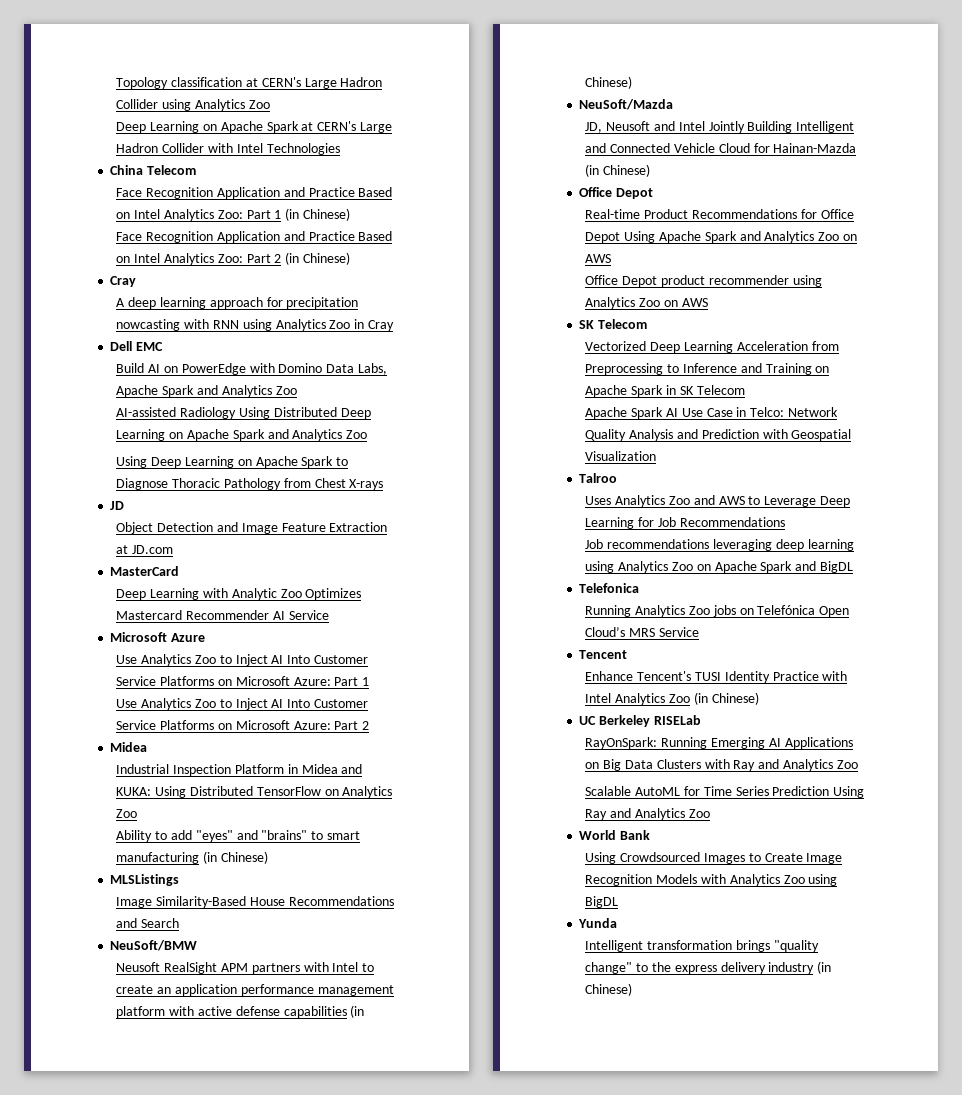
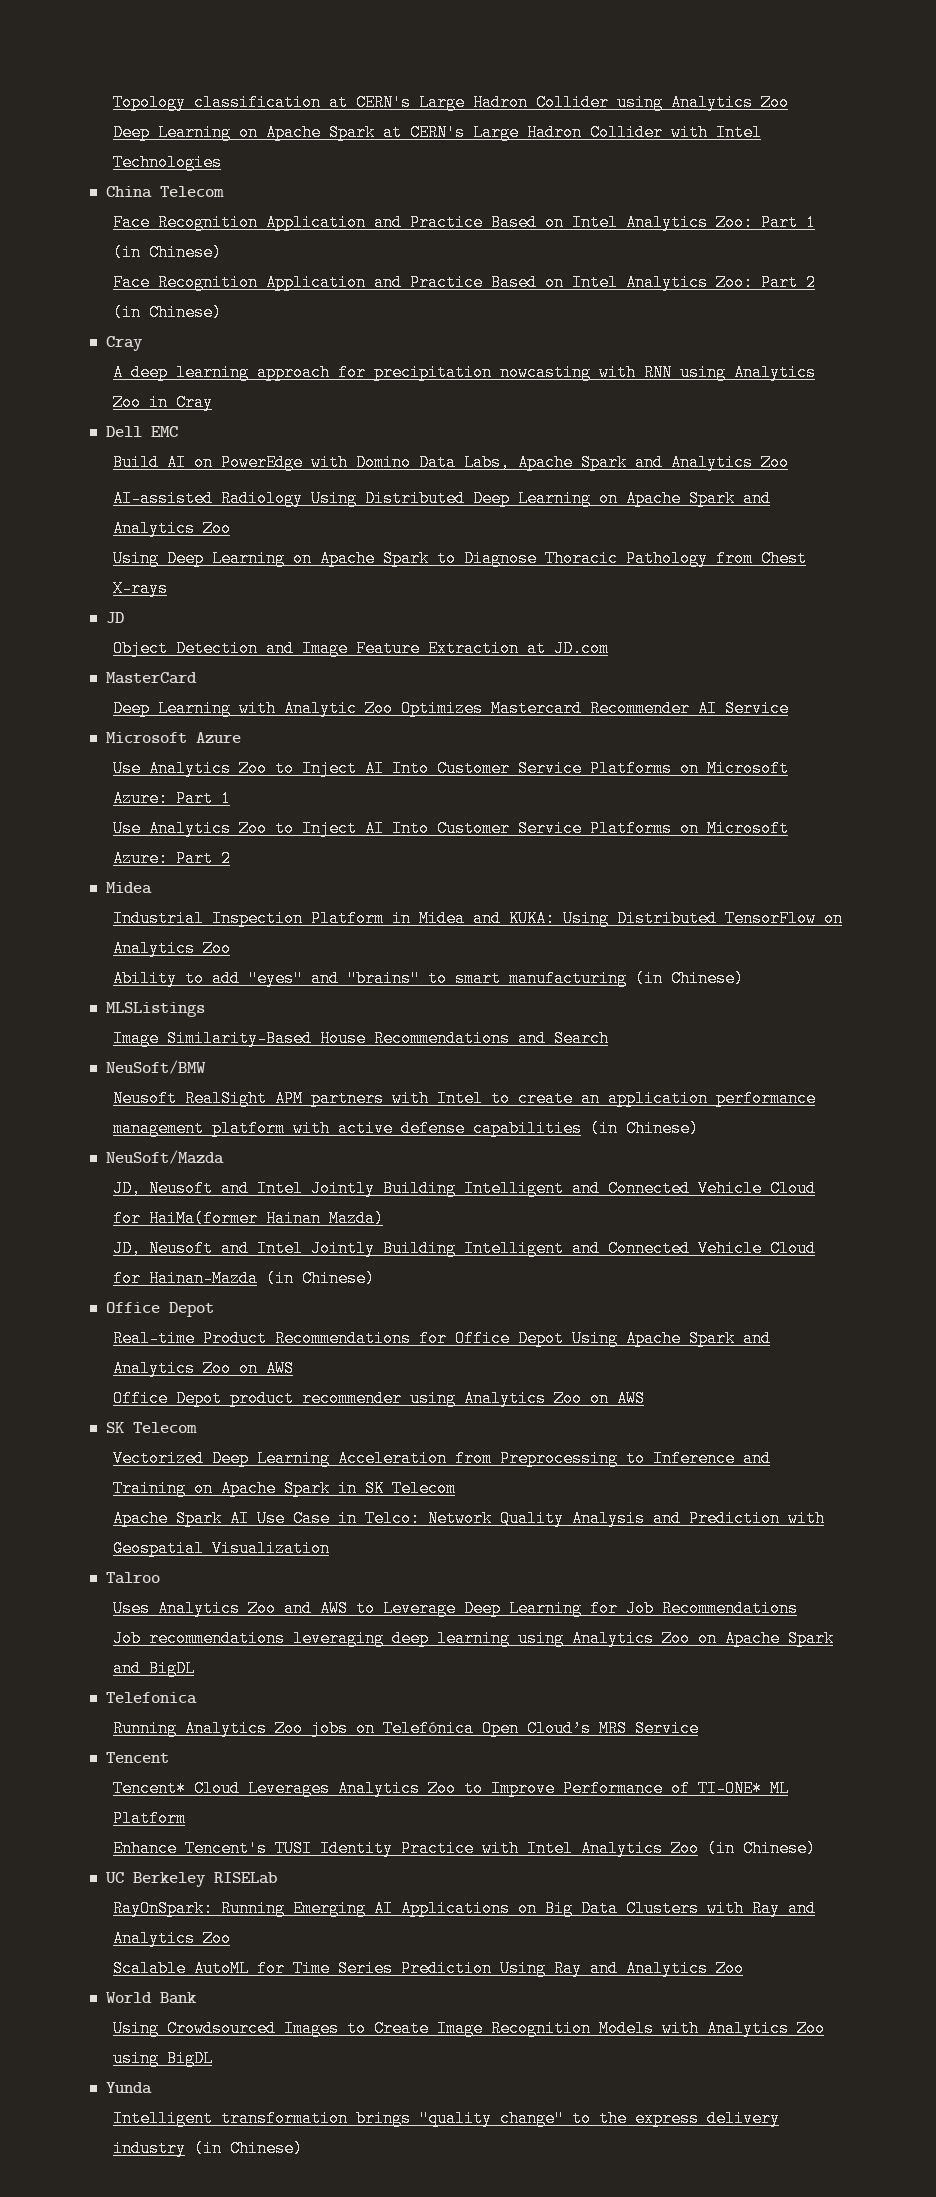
(674, 104) none -> [112,1180,816,1197] [112,1210,384,1227] // JD, Neusoft and Intel Jointly Building Intelligent and Connected Vehicle Cloud for HaiMa(former Hainan Mazda)
(628, 654) none -> [112,1780,789,1797] [112,1810,186,1827] // Tencent* Cloud Leverages Analytics Zoo to Improve Performance of TI-ONE* ML Platform

